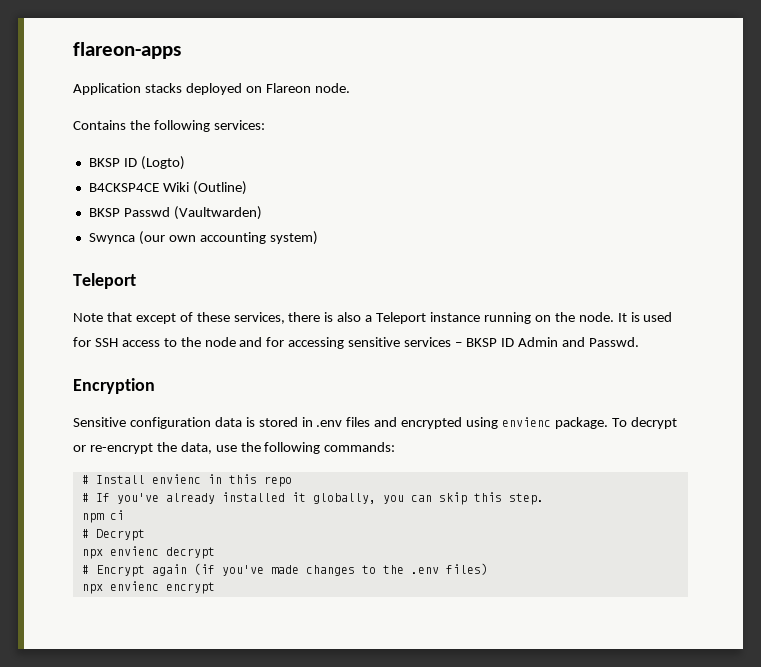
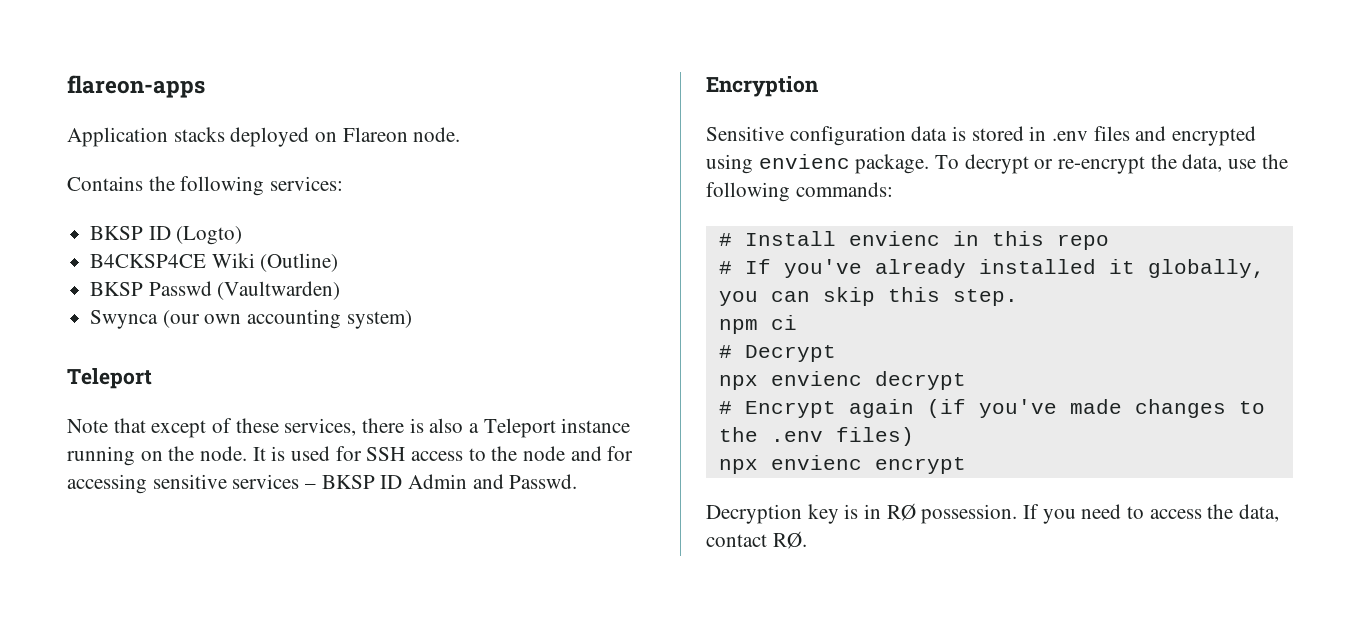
(215, 588) none -> [706,503,1280,524] [706,531,807,549] // Decryption key is in RØ possession. If you need to access the data, contact RØ.

